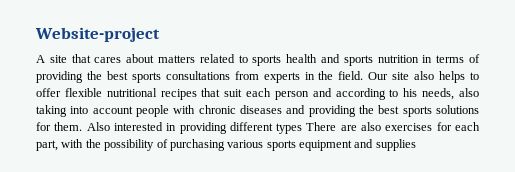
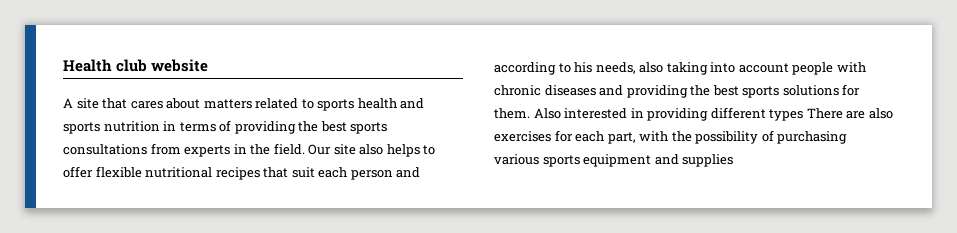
[35,27,160,42] Website-project -> [63,59,209,72] Health club website

